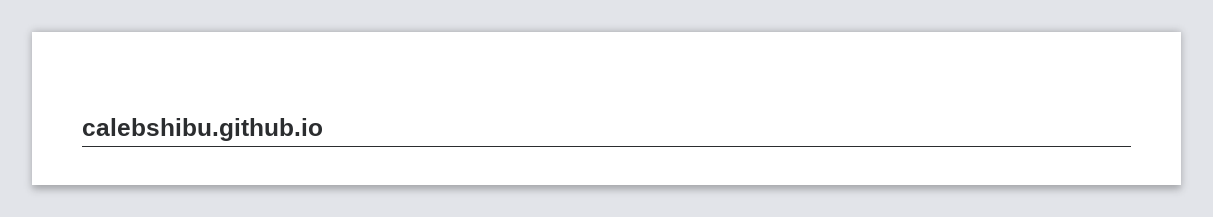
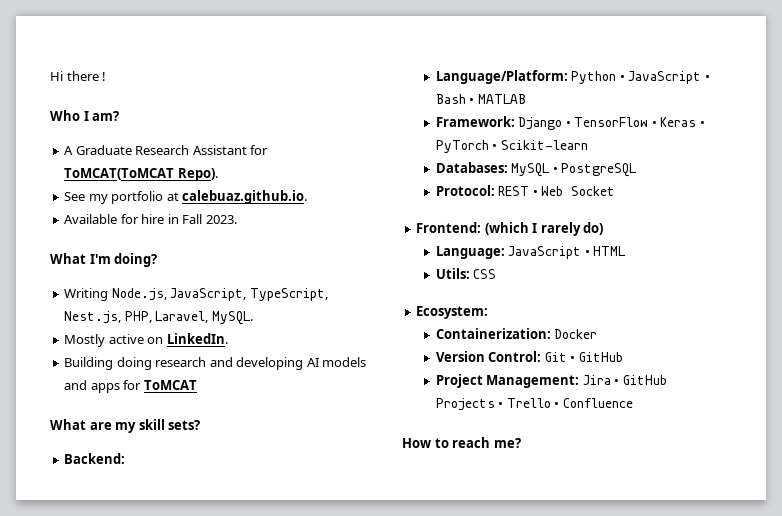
[82,118,323,141] calebshibu.github.io -> [50,71,107,81] [50,110,120,121] [64,145,269,155] [64,168,218,181] [64,190,308,204] [64,214,237,224] [50,253,158,267] [64,288,328,301] [64,311,253,325] [64,333,228,347] [64,357,367,370] [64,380,197,393] [50,419,201,433] [64,453,126,464] [435,70,710,84] [435,94,526,104] [435,116,705,130] [435,140,588,153] [435,162,638,177] [435,185,616,196] [416,222,604,236] [435,246,627,259] [435,268,497,279] [416,306,489,319] [435,328,598,339] [435,351,623,362] [435,374,667,388] [435,398,633,411] [402,437,521,448] Hi there ! // Who I am? // A Graduate Research Assistant for ToMCAT(ToMCAT Repo). // See my portfolio at calebuaz.github.io. // Available for hire in Fall 2023. // What I'm doing? // Writing Node.js, JavaScript, TypeScript, Nest.js, PHP, Laravel, MySQL. // Mostly active on LinkedIn. // Building doing research and developing AI models and apps for ToMCAT // What are my skill sets? // Backend: // Language/Platform: Python • JavaScript • Bash • MATLAB // Framework: Django • TensorFlow • Keras • PyTorch • Scikit-learn // Databases: MySQL • PostgreSQL // Protocol: REST • Web Socket // Frontend: (which I rarely do) // Language: JavaScript • HTML // Utils: CSS // Ecosystem: // Containerization: Docker // Version Control: Git • GitHub // Project Management: Jira • GitHub Projects • Trello • Confluence // How to reach me?

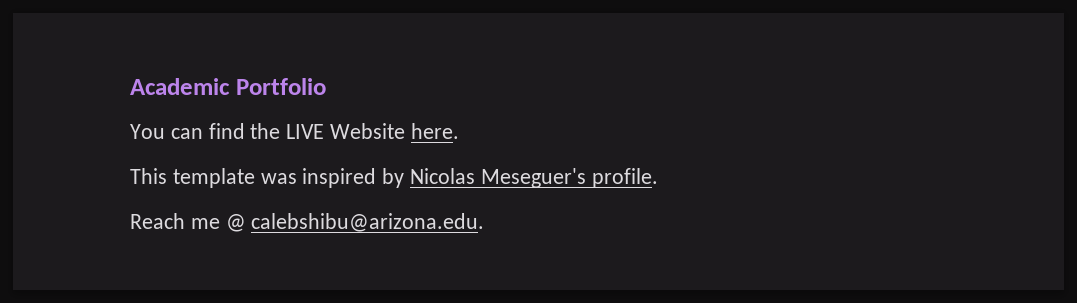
[50,71,107,81] [50,110,120,121] [64,145,269,155] [64,168,218,181] [64,190,308,204] [64,214,237,224] [50,253,158,267] [64,288,328,301] [64,311,253,325] [64,333,228,347] [64,357,367,370] [64,380,197,393] [50,419,201,433] [64,453,126,464] [435,70,710,84] [435,94,526,104] [435,116,705,130] [435,140,588,153] [435,162,638,177] [435,185,616,196] [416,222,604,236] [435,246,627,259] [435,268,497,279] [416,306,489,319] [435,328,598,339] [435,351,623,362] [435,374,667,388] [435,398,633,411] [402,437,521,448] Hi there ! // Who I am? // A Graduate Research Assistant for ToMCAT(ToMCAT Repo). // See my portfolio at calebuaz.github.io. // Available for hire in Fall 2023. // What I'm doing? // Writing Node.js, JavaScript, TypeScript, Nest.js, PHP, Laravel, MySQL. // Mostly active on LinkedIn. // Building doing research and developing AI models and apps for ToMCAT // What are my skill sets? // Backend: // Language/Platform: Python • JavaScript • Bash • MATLAB // Framework: Django • TensorFlow • Keras • PyTorch • Scikit-learn // Databases: MySQL • PostgreSQL // Protocol: REST • Web Socket // Frontend: (which I rarely do) // Language: JavaScript • HTML // Utils: CSS // Ecosystem: // Containerization: Docker // Version Control: Git • GitHub // Project Management: Jira • GitHub Projects • Trello • Confluence // How to reach me? -> [130,78,326,95] [130,123,459,139] [130,168,658,188] [130,213,485,232] Academic Portfolio // You can find the LIVE Website here. // This template was inspired by Nicolas Meseguer's profile. // Reach me @ calebshibu@arizona.edu.

